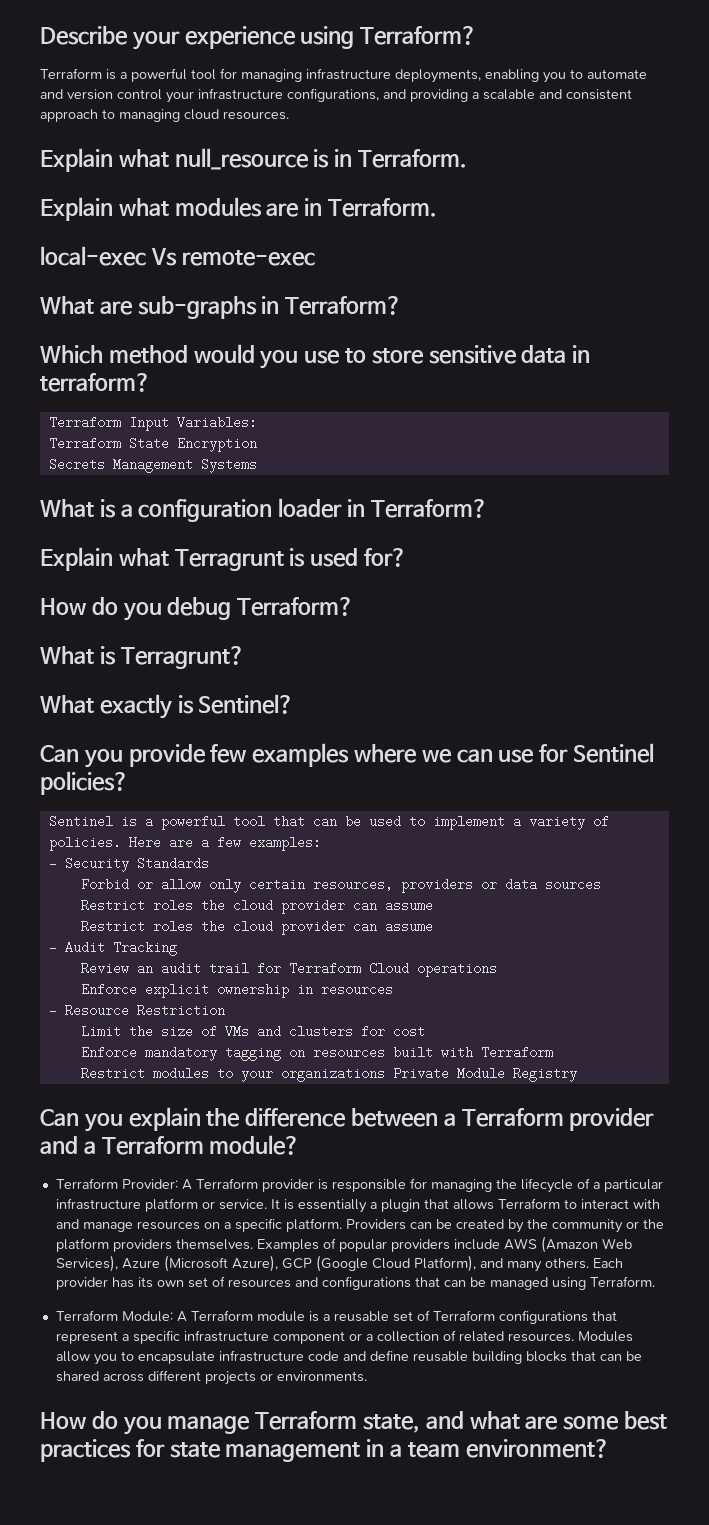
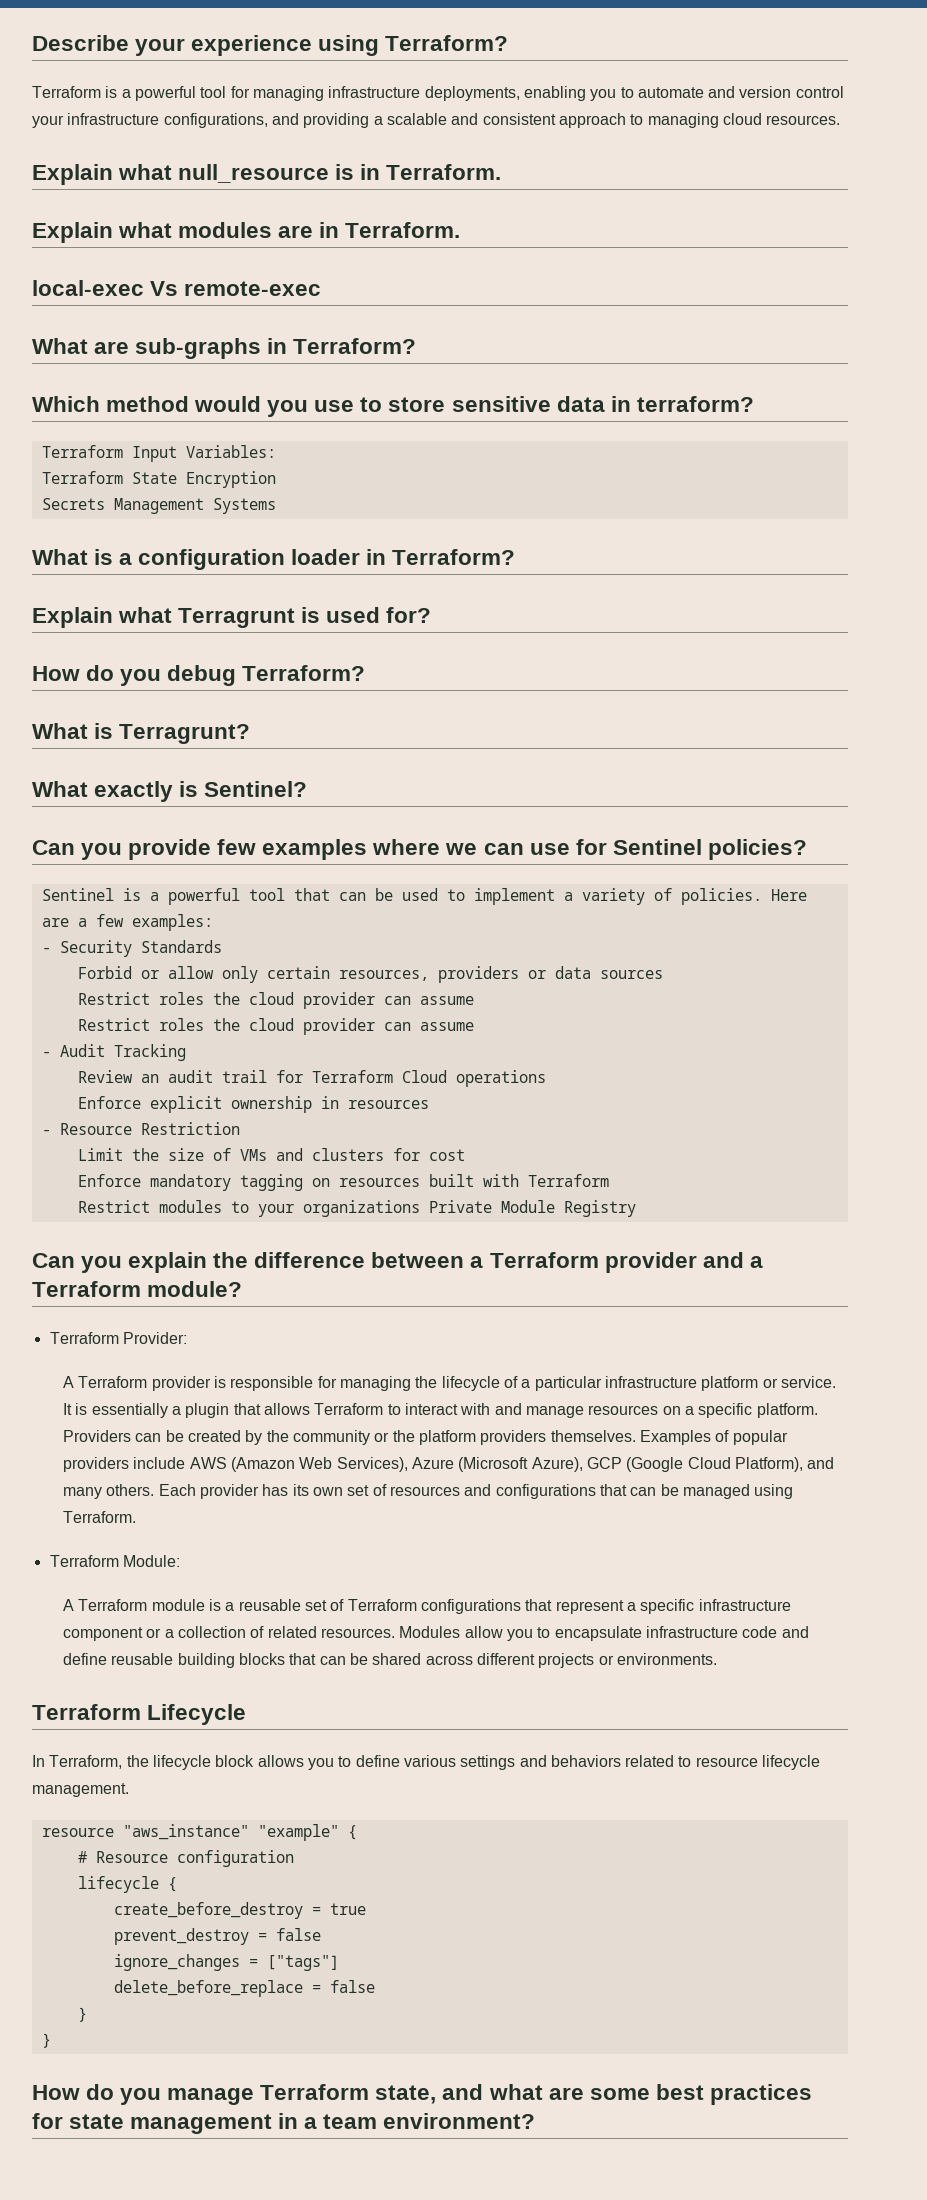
(178, 1184) none -> (187, 1338) //
(173, 1316) none -> (180, 1561) //
(367, 1376) none -> [32,1704,247,1725] [32,1755,821,1770] [32,1783,129,1797] [41,1824,357,1841] [77,1850,294,1867] [77,1876,177,1893] [113,1902,366,1919] [113,1928,321,1945] [113,1954,339,1971] [113,1980,375,1997] [77,2007,87,2022] [41,2033,51,2048] // Terraform Lifecycle // In Terraform, the lifecycle block allows you to define various settings and behaviors related to resource lifecycle management. // resource "aws_instance" "example" { // # Resource configuration // lifecycle { // create_before_destroy = true // prevent_destroy = false // ignore_changes = ["tags"] // delete_before_replace = false // } // }

